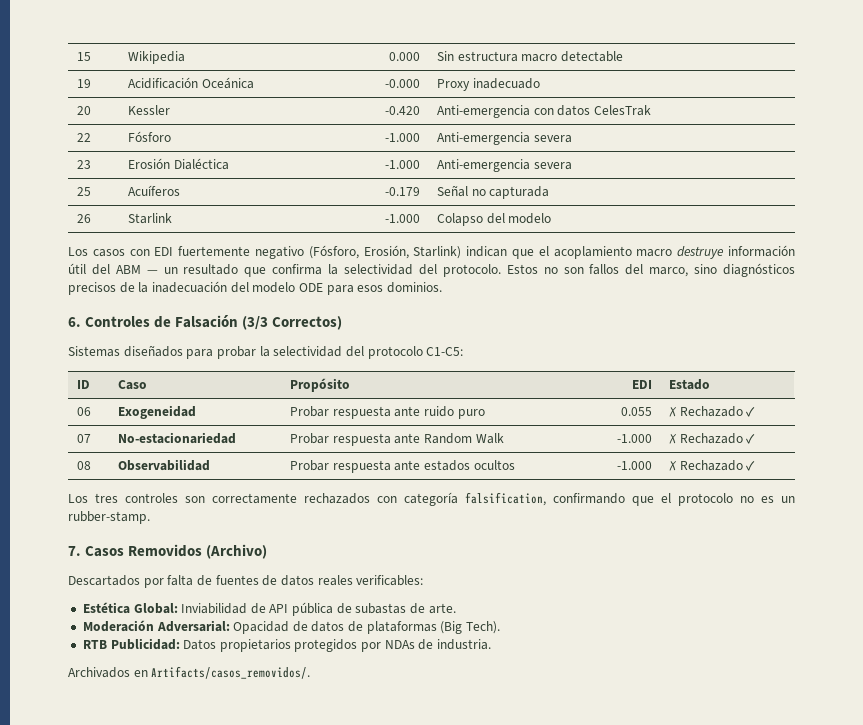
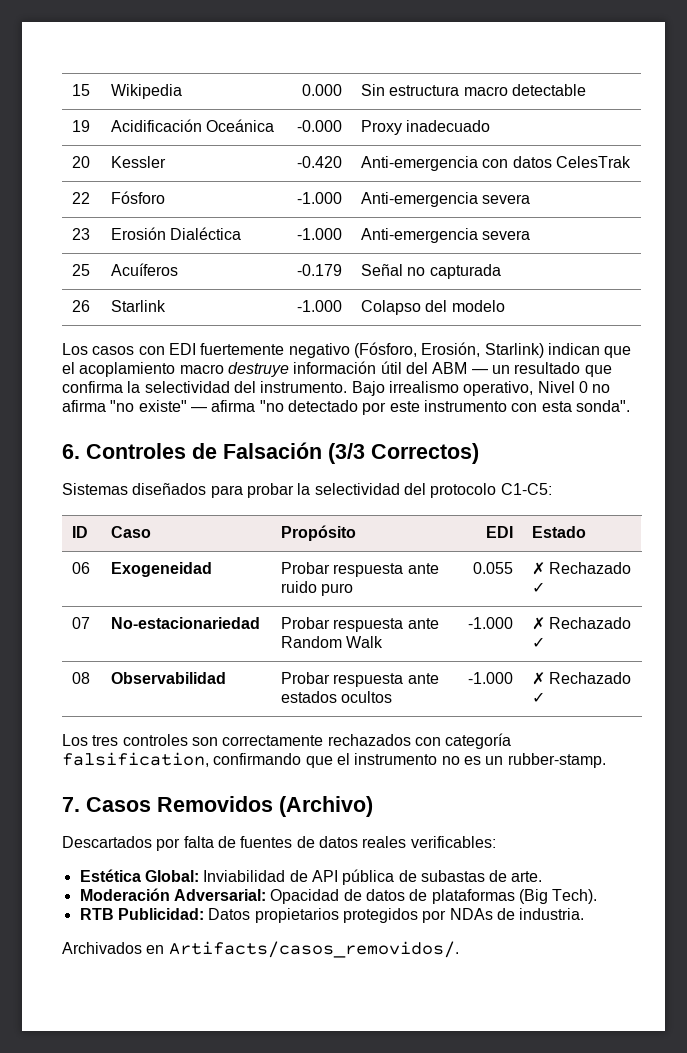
[442,263,796,277] [68,281,442,295] protocolo. Estos no son fallos del marco, sino diagnósticos precisos de la inadecuación del modelo ODE para esos dominios. -> [260,381,611,396] [62,400,630,415] instrumento. Bajo irrealismo operativo, Nivel 0 no afirma "no existe" — afirma "no detectado por este instrumento con esta sonda".
[678,493,733,506] protocolo -> [354,753,438,765] instrumento

